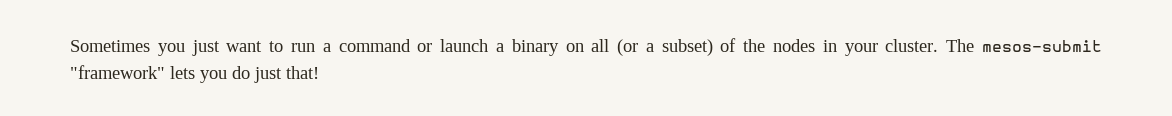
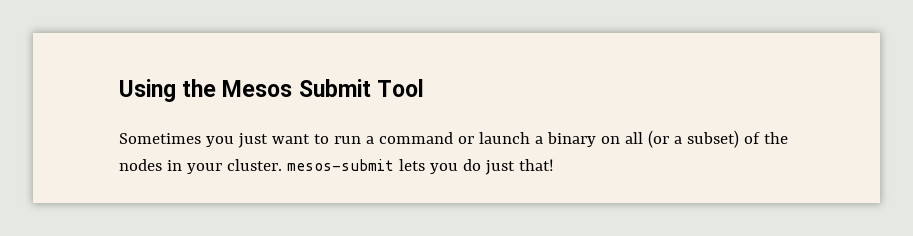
(70, 46) none -> [119,79,424,102] Using the Mesos Submit Tool //
[946,39,1102,52] [70,65,165,79] The mesos-submit "framework" -> [286,159,394,171] mesos-submit

